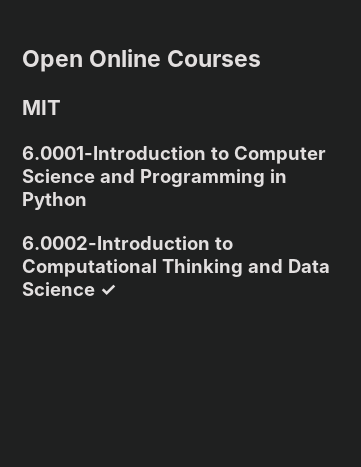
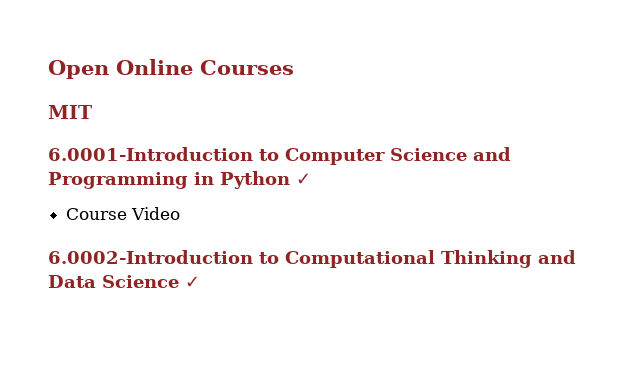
(87, 201) none -> [296,173,311,185] [66,207,181,220] ✓ // Course Video

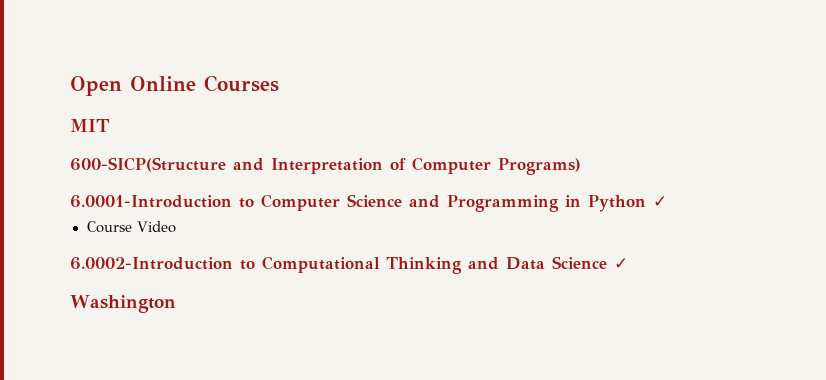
(92, 112) none -> [70,157,581,175] // 600-SICP(Structure and Interpretation of Computer Programs)
(200, 282) none -> [70,295,176,313] // Washington

